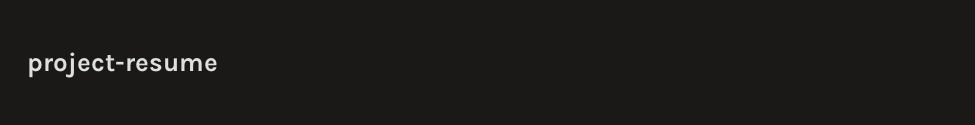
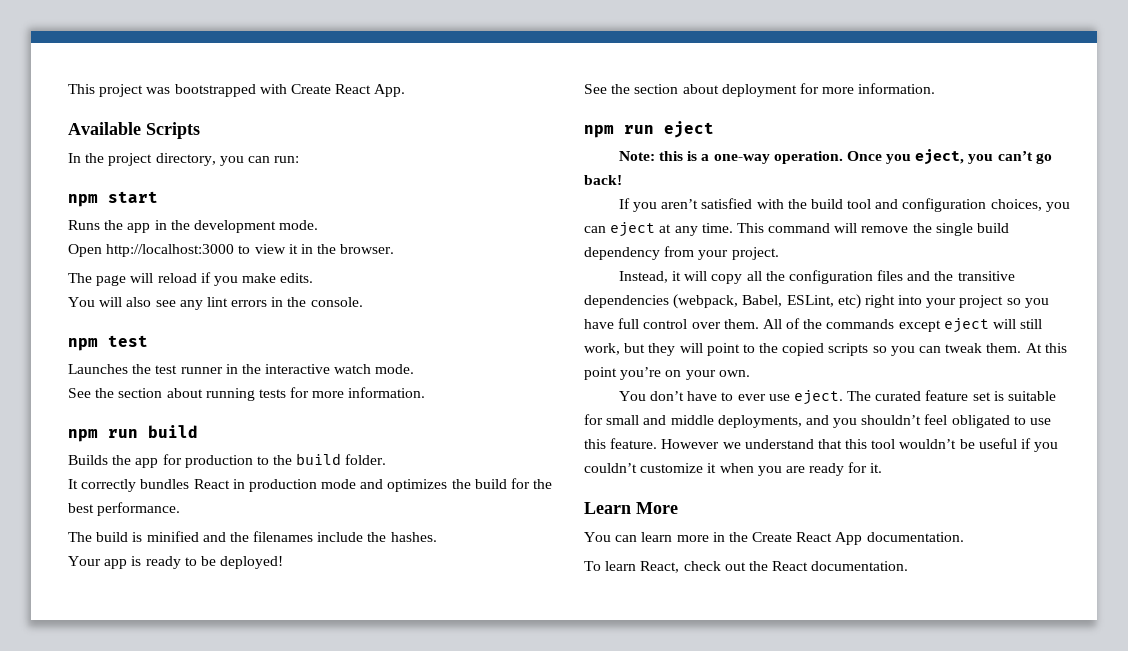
[27,52,218,78] project-resume -> [68,84,406,97] [68,122,200,139] [68,153,300,166] [68,191,158,207] [68,220,319,233] [68,244,395,257] [68,272,314,286] [68,297,363,310] [68,335,148,351] [68,364,415,374] [68,387,426,401] [68,425,198,442] [68,453,387,468] [68,478,553,492] [68,502,181,516] [68,531,437,542] [68,556,284,569] [584,83,936,97] [584,121,714,138] [618,149,1052,165] [584,175,622,185] [618,198,1070,212] [584,222,1010,237] [584,246,779,260] [618,270,1015,284] [584,294,1049,309] [584,318,1043,333] [584,343,1067,356] [584,367,750,380] [618,390,1056,405] [584,414,1052,428] [584,438,1059,452] [584,462,883,476] [584,502,678,514] [584,532,964,545] [584,561,909,573] This project was bootstrapped with Create React App. // Available Scripts // In the project directory, you can run: // npm start // Runs the app in the development mode. // Open http://localhost:3000 to view it in the browser. // The page will reload if you make edits. // You will also see any lint errors in the console. // npm test // Launches the test runner in the interactive watch mode. // See the section about running tests for more information. // npm run build // Builds the app for production to the build folder. // It correctly bundles React in production mode and optimizes the build for the best performance. // The build is minified and the filenames include the hashes. // Your app is ready to be deployed! // See the section about deployment for more information. // npm run eject // Note: this is a one-way operation. Once you eject, you can’t go back! // If you aren’t satisfied with the build tool and configuration choices, you can eject at any time. This command will remove the single build dependency from your project. // Instead, it will copy all the configuration files and the transitive dependencies (webpack, Babel, ESLint, etc) right into your project so you have full control over them. All of the commands except eject will still work, but they will point to the copied scripts so you can tweak them. At this point you’re on your own. // You don’t have to ever use eject. The curated feature set is suitable for small and middle deployments, and you shouldn’t feel obligated to use this feature. However we understand that this tool wouldn’t be useful if you couldn’t customize it when you are ready for it. // Learn More // You can learn more in the Create React App documentation. // To learn React, check out the React documentation.

